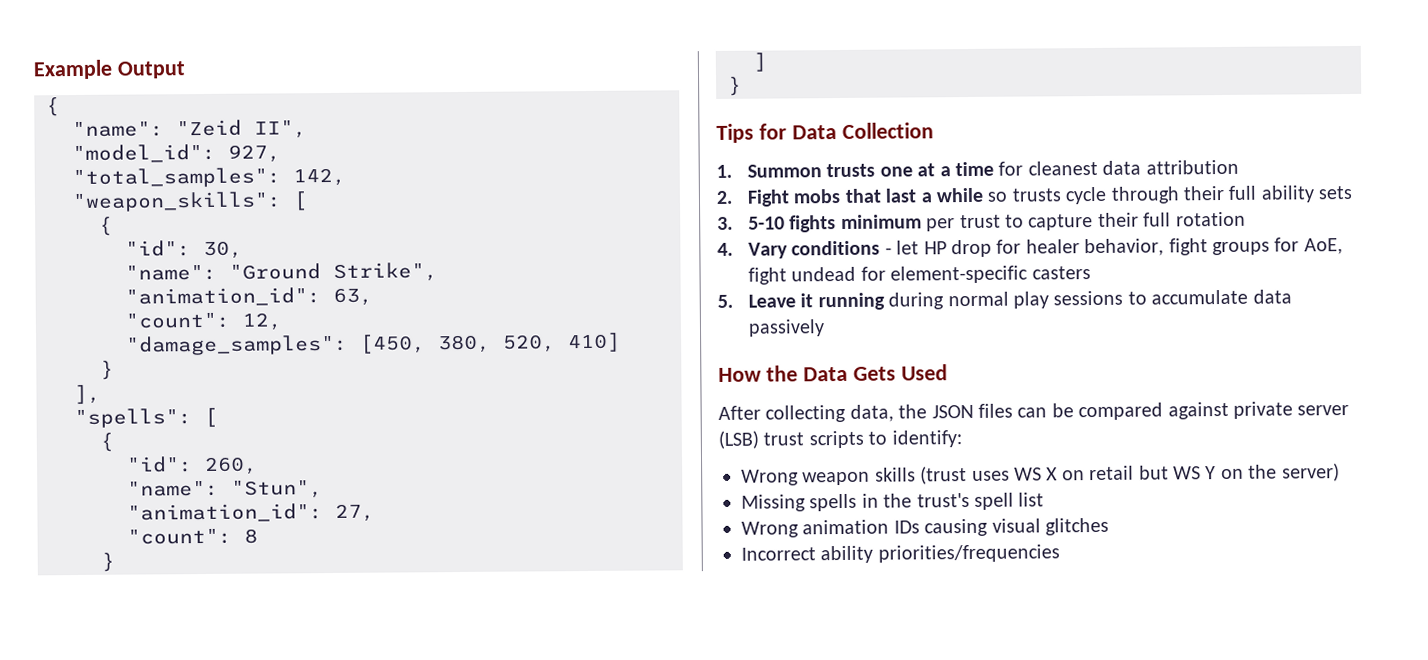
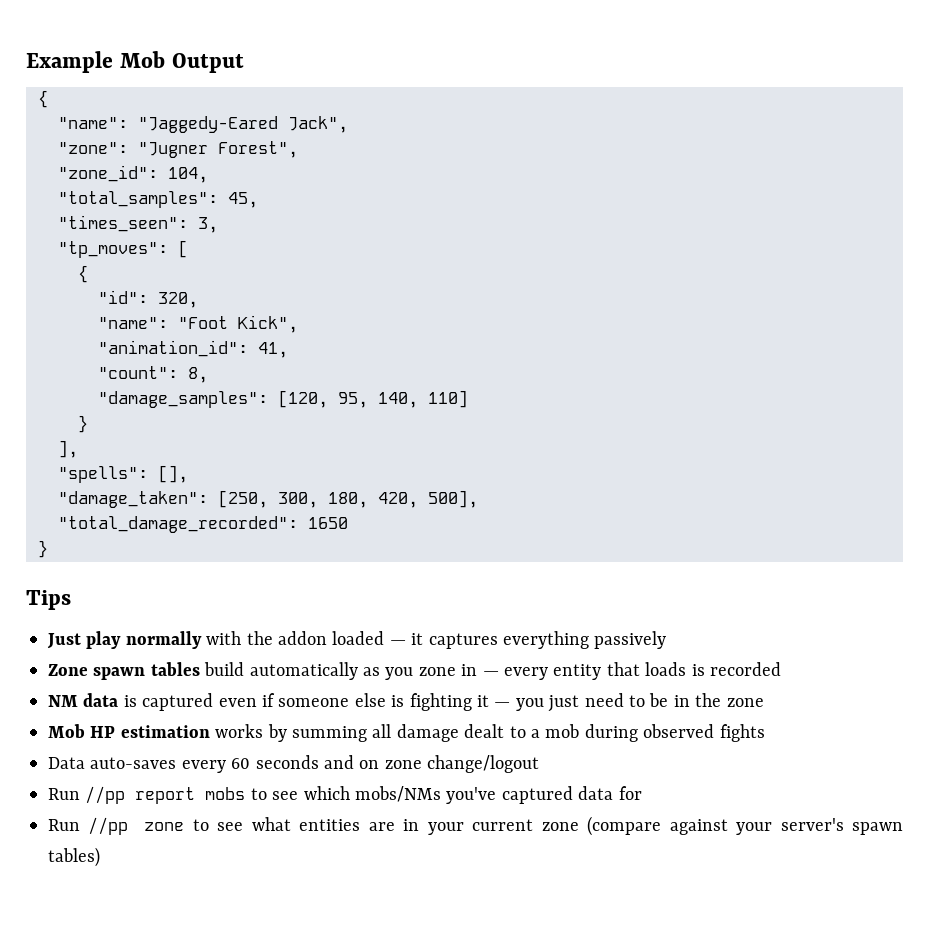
(113, 69) none -> [119,51,165,68] Mob
[176,119,307,139] [72,143,281,164] [72,167,346,189] [72,191,308,213] [99,216,113,236] [125,240,243,260] [125,262,438,282] [125,287,373,307] [125,312,282,331] "Zeid II", // "model_id": 927, // "total_samples": 142, // "weapon_skills": [ // { // "id": 30, // "name": "Ground Strike", // "animation_id": 63, // "count": 12, -> [138,116,348,133] [58,141,298,158] [58,165,208,183] [58,191,258,208] [58,215,218,233] [58,240,188,258] [78,265,88,283] [98,290,198,308] [98,315,298,333] [98,340,288,358] [98,366,208,383] "Jaggedy-Eared Jack", // "zone": "Jugner Forest", // "zone_id": 104, // "total_samples": 45, // "times_seen": 3, // "tp_moves": [ // { // "id": 320, // "name": "Foot Kick", // "animation_id": 41, // "count": 8,
[360,332,621,354] [450, 380, 520, 410] -> [278,390,468,408] [120, 95, 140, 110]
[204,407,218,428] [100,432,114,452] [126,456,258,476] [127,480,323,499] [127,503,375,523] [127,528,258,545] [101,552,115,572] [753,52,767,72] [728,76,742,96] [716,122,934,143] [716,159,1239,178] [716,185,1353,207] [717,211,1246,233] [717,237,1343,259] [747,265,1091,285] [717,289,1292,311] [747,319,825,337] [718,364,948,382] [718,401,1350,423] [718,430,962,449] [741,463,1340,486] [741,492,1045,512] [741,517,1109,538] [741,544,1060,564] [ // { // "id": 260, // "name": "Stun", // "animation_id": 27, // "count": 8 // } // ] // } // Tips for Data Collection // 1. Summon trusts one at a time for cleanest data attribution // 2. Fight mobs that last a while so trusts cycle through their full ability sets // 3. 5-10 fights minimum per trust to capture their full rotation // 4. Vary conditions - let HP drop for healer behavior, fight groups for AoE, fight undead for element-specific casters // 5. Leave it running during normal play sessions to accumulate data passively // How the Data Gets Used // After collecting data, the JSON files can be compared against private server (LSB) trust scripts to identify: // Wrong weapon skills (trust uses WS X on retail but WS Y on the server) // Missing spells in the trust's spell list // Wrong animation IDs causing visual glitches // Incorrect ability priorities/frequencies -> [158,465,188,483] [58,490,478,508] [58,516,348,533] [38,540,48,558] [26,590,71,610] [47,631,667,649] [48,662,781,680] [48,693,764,712] [48,724,765,742] [48,755,540,773] [48,786,642,804] [48,816,903,836] [48,847,100,867] [], // "damage_taken": [250, 300, 180, 420, 500], // "total_damage_recorded": 1650 // } // Tips // Just play normally with the addon loaded — it captures everything passively // Zone spawn tables build automatically as you zone in — every entity that loads is recorded // NM data is captured even if someone else is fighting it — you just need to be in the zone // Mob HP estimation works by summing all damage dealt to a mob during observed fights // Data auto-saves every 60 seconds and on zone change/logout // Run //pp report mobs to see which mobs/NMs you've captured data for // Run //pp zone to see what entities are in your current zone (compare against your server's spawn tables)

